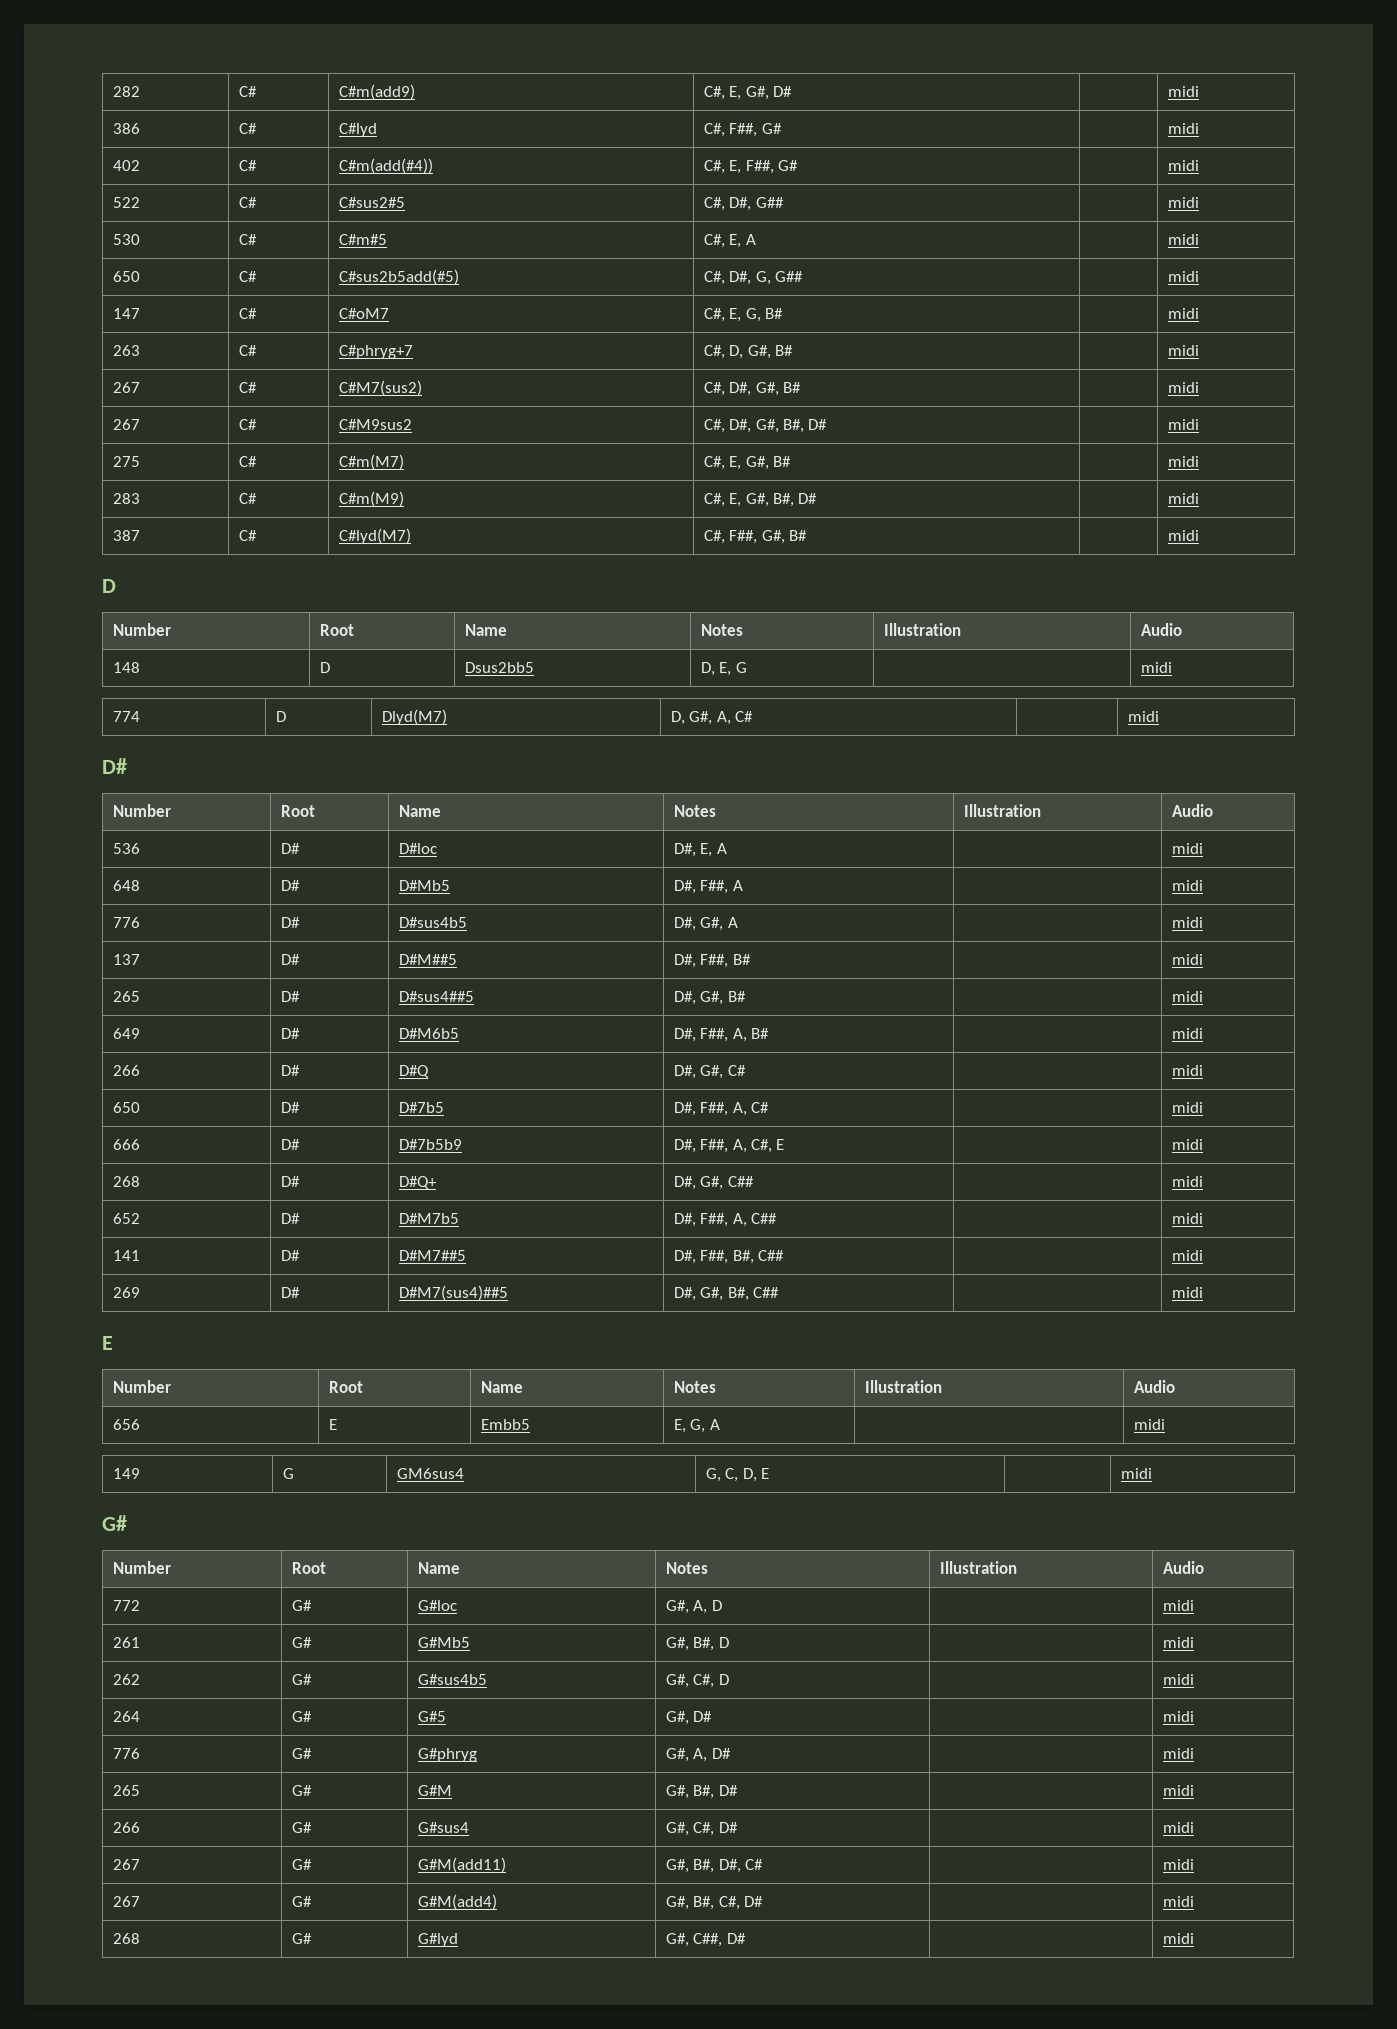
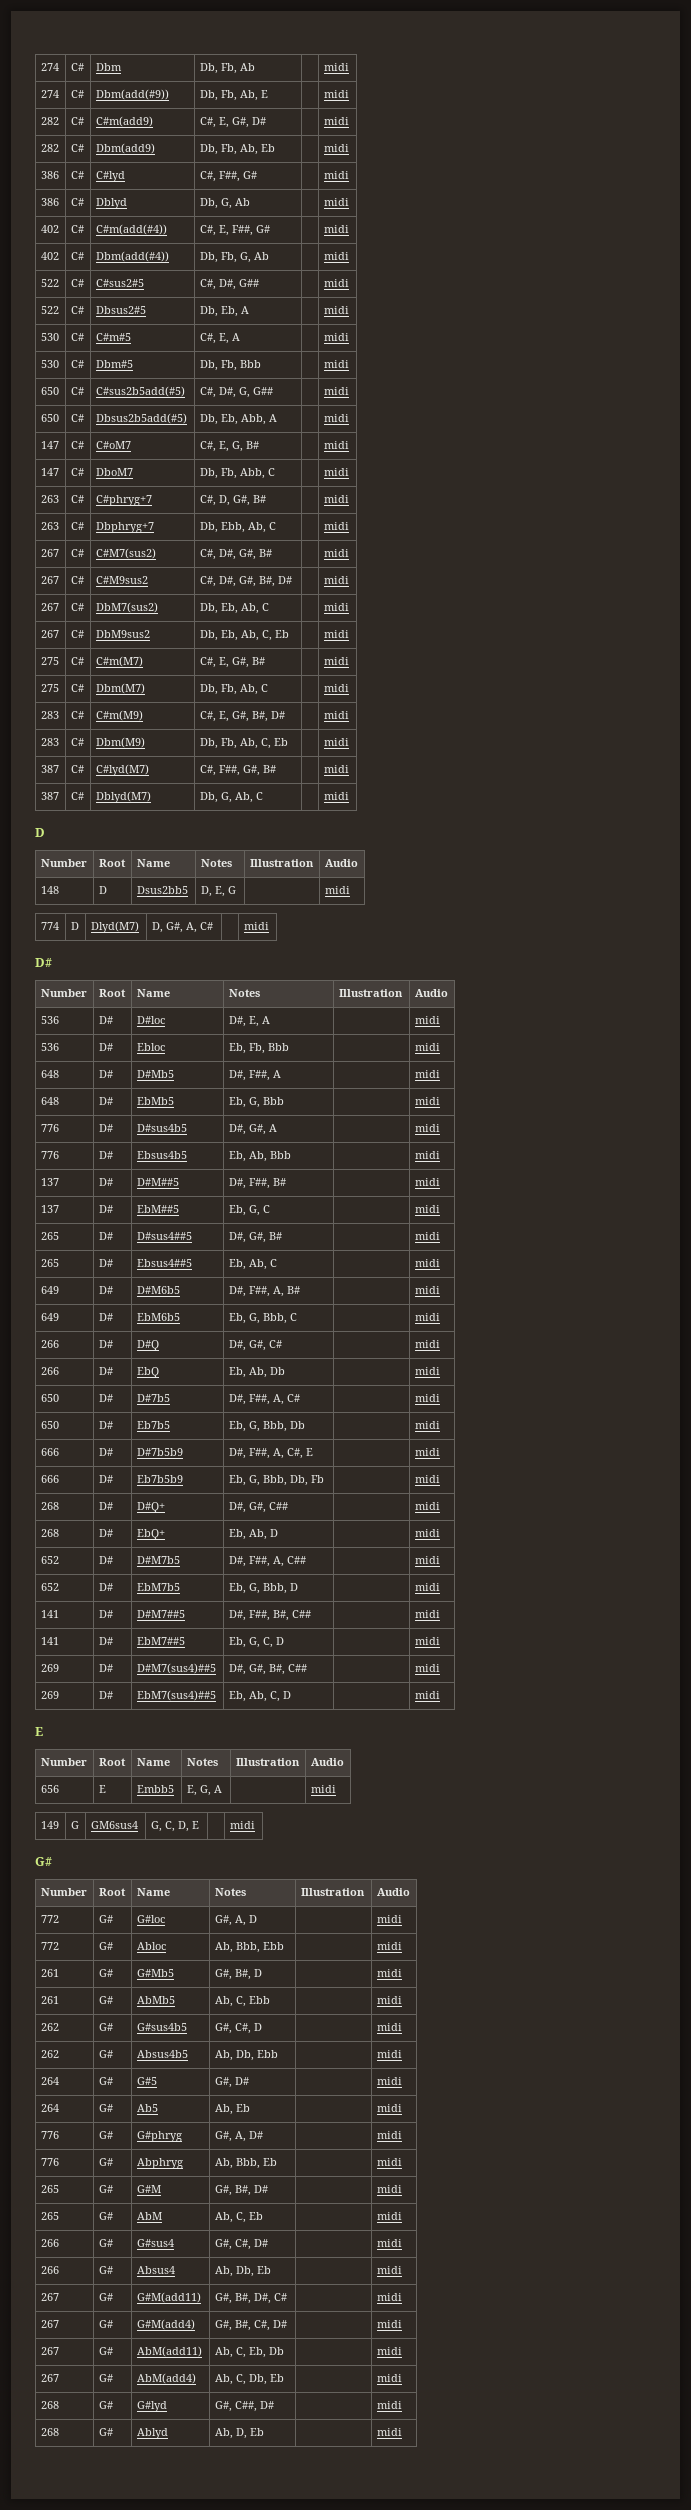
(112, 91) none -> [40,63,59,71] [70,63,84,71] [95,63,122,71] [199,63,255,74] [323,63,349,71] [40,90,59,98] [70,90,84,98] [95,89,169,100] [199,90,268,101] [323,90,349,98] 274 | C# | Dbm | Db, Fb, Ab | | midi // 274 | C# | Dbm(add(#9)) | Db, Fb, Ab, E | | midi //
(1199, 91) none -> [40,144,59,152] [70,144,84,152] [95,143,155,154] [199,144,275,155] [323,144,349,152] // 282 | C# | Dbm(add9) | Db, Fb, Ab, Eb | | midi
(1199, 128) none -> [40,198,59,206] [70,198,84,206] [95,198,127,209] [199,198,250,209] [323,198,349,206] // 386 | C# | Dblyd | Db, G, Ab | | midi
(1199, 165) none -> [40,252,59,260] [70,252,84,260] [95,251,169,262] [199,252,269,263] [323,252,349,260] // 402 | C# | Dbm(add(#4)) | Db, Fb, G, Ab | | midi
(1199, 202) none -> [40,306,59,314] [70,306,84,314] [95,306,146,314] [199,306,249,317] [323,306,349,314] // 522 | C# | Dbsus2#5 | Db, Eb, A | | midi
(1199, 239) none -> [40,360,59,368] [70,360,84,368] [95,360,133,368] [199,360,261,371] [323,360,349,368] // 530 | C# | Dbm#5 | Db, Fb, Bbb | | midi
(1199, 276) none -> [40,414,59,422] [70,414,84,422] [95,413,187,424] [199,414,277,425] [323,414,349,422] // 650 | C# | Dbsus2b5add(#5) | Db, Eb, Abb, A | | midi
(1199, 313) none -> [40,468,59,476] [70,468,84,476] [95,468,133,476] [199,468,275,479] [323,468,349,476] // 147 | C# | DboM7 | Db, Fb, Abb, C | | midi
(1199, 350) none -> [40,522,59,530] [70,522,84,530] [95,522,154,533] [199,522,276,533] [323,522,349,530] // 263 | C# | Dbphryg+7 | Db, Ebb, Ab, C | | midi
(1199, 424) none -> [40,603,59,611] [70,603,84,611] [95,602,158,613] [199,603,269,614] [323,603,349,611] [40,630,59,638] [70,630,84,638] [95,630,150,638] [199,630,289,641] [323,630,349,638] // 267 | C# | DbM7(sus2) | Db, Eb, Ab, C | | midi // 267 | C# | DbM9sus2 | Db, Eb, Ab, C, Eb | | midi
(1199, 461) none -> [40,684,59,692] [70,684,84,692] [95,683,145,694] [199,684,268,695] [323,684,349,692] // 275 | C# | Dbm(M7) | Db, Fb, Ab, C | | midi
(1199, 498) none -> [40,738,59,746] [70,738,84,746] [95,737,145,748] [199,738,288,749] [323,738,349,746] // 283 | C# | Dbm(M9) | Db, Fb, Ab, C, Eb | | midi
(1199, 535) none -> [40,792,59,800] [70,792,84,800] [95,791,151,803] [199,792,263,803] [323,792,349,800] // 387 | C# | Dblyd(M7) | Db, G, Ab, C | | midi
(1203, 848) none -> [40,1043,59,1051] [98,1043,113,1051] [136,1043,165,1051] [228,1043,289,1054] [414,1043,440,1051] // 536 | D# | Ebloc | Eb, Fb, Bbb | | midi
(1203, 885) none -> [40,1097,59,1105] [98,1097,113,1105] [136,1097,174,1105] [228,1097,284,1108] [414,1097,440,1105] // 648 | D# | EbMb5 | Eb, G, Bbb | | midi
(1203, 922) none -> [40,1151,59,1159] [98,1151,113,1159] [136,1151,187,1159] [228,1151,291,1162] [414,1151,440,1159] // 776 | D# | Ebsus4b5 | Eb, Ab, Bbb | | midi
(1203, 959) none -> [40,1205,59,1213] [98,1205,113,1213] [136,1205,179,1213] [228,1205,270,1216] [414,1205,440,1213] // 137 | D# | EbM##5 | Eb, G, C | | midi
(1203, 996) none -> [40,1259,59,1267] [98,1259,113,1267] [136,1259,192,1267] [228,1259,277,1270] [414,1259,440,1267] // 265 | D# | Ebsus4##5 | Eb, Ab, C | | midi
(1203, 1033) none -> [40,1313,59,1321] [98,1313,113,1321] [136,1313,180,1321] [228,1313,297,1324] [414,1313,440,1321] // 649 | D# | EbM6b5 | Eb, G, Bbb, C | | midi
(1203, 1070) none -> [40,1367,59,1375] [98,1367,113,1375] [136,1367,159,1378] [228,1367,285,1378] [414,1367,440,1375] // 266 | D# | EbQ | Eb, Ab, Db | | midi
(1203, 1107) none -> [40,1421,59,1429] [98,1421,113,1429] [136,1421,170,1429] [228,1421,305,1432] [414,1421,440,1429] // 650 | D# | Eb7b5 | Eb, G, Bbb, Db | | midi
(1203, 1144) none -> [40,1475,59,1483] [98,1475,113,1483] [136,1475,183,1483] [228,1475,324,1486] [414,1475,440,1483] // 666 | D# | Eb7b5b9 | Eb, G, Bbb, Db, Fb | | midi
(1203, 1181) none -> [40,1529,59,1537] [98,1529,113,1537] [136,1529,165,1540] [228,1529,278,1540] [414,1529,440,1537] // 268 | D# | EbQ+ | Eb, Ab, D | | midi
(1203, 1218) none -> [40,1583,59,1591] [98,1583,113,1591] [136,1583,180,1591] [228,1583,298,1594] [414,1583,440,1591] // 652 | D# | EbM7b5 | Eb, G, Bbb, D | | midi
(1203, 1255) none -> [40,1637,59,1645] [98,1637,113,1645] [136,1637,185,1645] [228,1637,284,1648] [414,1637,440,1645] // 141 | D# | EbM7##5 | Eb, G, C, D | | midi
(1203, 1292) none -> [40,1691,59,1699] [98,1691,113,1699] [136,1690,216,1701] [228,1691,291,1702] [414,1691,440,1699] // 269 | D# | EbM7(sus4)##5 | Eb, Ab, C, D | | midi
(1194, 1605) none -> [40,1942,59,1950] [98,1942,113,1950] [136,1942,166,1950] [214,1942,284,1953] [376,1942,402,1950] // 772 | G# | Abloc | Ab, Bbb, Ebb | | midi
(1194, 1642) none -> [40,1996,59,2004] [98,1996,113,2004] [136,1996,175,2004] [214,1996,270,2007] [376,1996,402,2004] // 261 | G# | AbMb5 | Ab, C, Ebb | | midi
(1194, 1679) none -> [40,2050,59,2058] [98,2050,113,2058] [136,2050,188,2058] [214,2050,278,2061] [376,2050,402,2058] // 262 | G# | Absus4b5 | Ab, Db, Ebb | | midi
(1194, 1716) none -> [40,2104,59,2112] [98,2104,113,2112] [136,2104,158,2112] [214,2104,250,2115] [376,2104,402,2112] // 264 | G# | Ab5 | Ab, Eb | | midi
(1194, 1753) none -> [40,2158,59,2166] [98,2158,113,2166] [136,2158,183,2169] [214,2158,277,2169] [376,2158,402,2166] // 776 | G# | Abphryg | Ab, Bbb, Eb | | midi
(1194, 1790) none -> [40,2212,59,2220] [98,2212,113,2220] [136,2212,162,2220] [214,2212,263,2223] [376,2212,402,2220] // 265 | G# | AbM | Ab, C, Eb | | midi
(1194, 1827) none -> [40,2266,59,2274] [98,2266,113,2274] [136,2266,175,2274] [214,2266,271,2277] [376,2266,402,2274] // 266 | G# | Absus4 | Ab, Db, Eb | | midi
(1194, 1901) none -> [40,2347,59,2355] [98,2347,113,2355] [136,2346,202,2357] [214,2347,284,2358] [376,2347,402,2355] [40,2374,59,2382] [98,2374,113,2382] [136,2373,196,2384] [214,2374,284,2385] [376,2374,402,2382] // 267 | G# | AbM(add11) | Ab, C, Eb, Db | | midi // 267 | G# | AbM(add4) | Ab, C, Db, Eb | | midi
(1194, 1938) none -> [40,2428,59,2436] [98,2428,113,2436] [136,2428,168,2439] [214,2428,264,2439] [376,2428,402,2436] // 268 | G# | Ablyd | Ab, D, Eb | | midi

